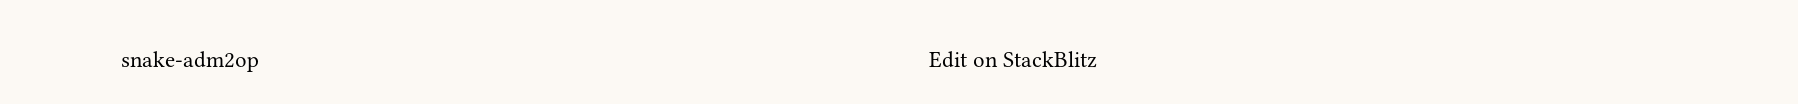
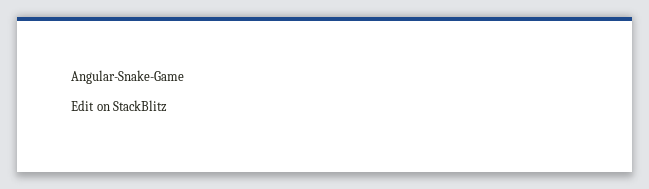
[121,51,259,72] snake-adm2op -> [71,70,184,84] Angular-Snake-Game

